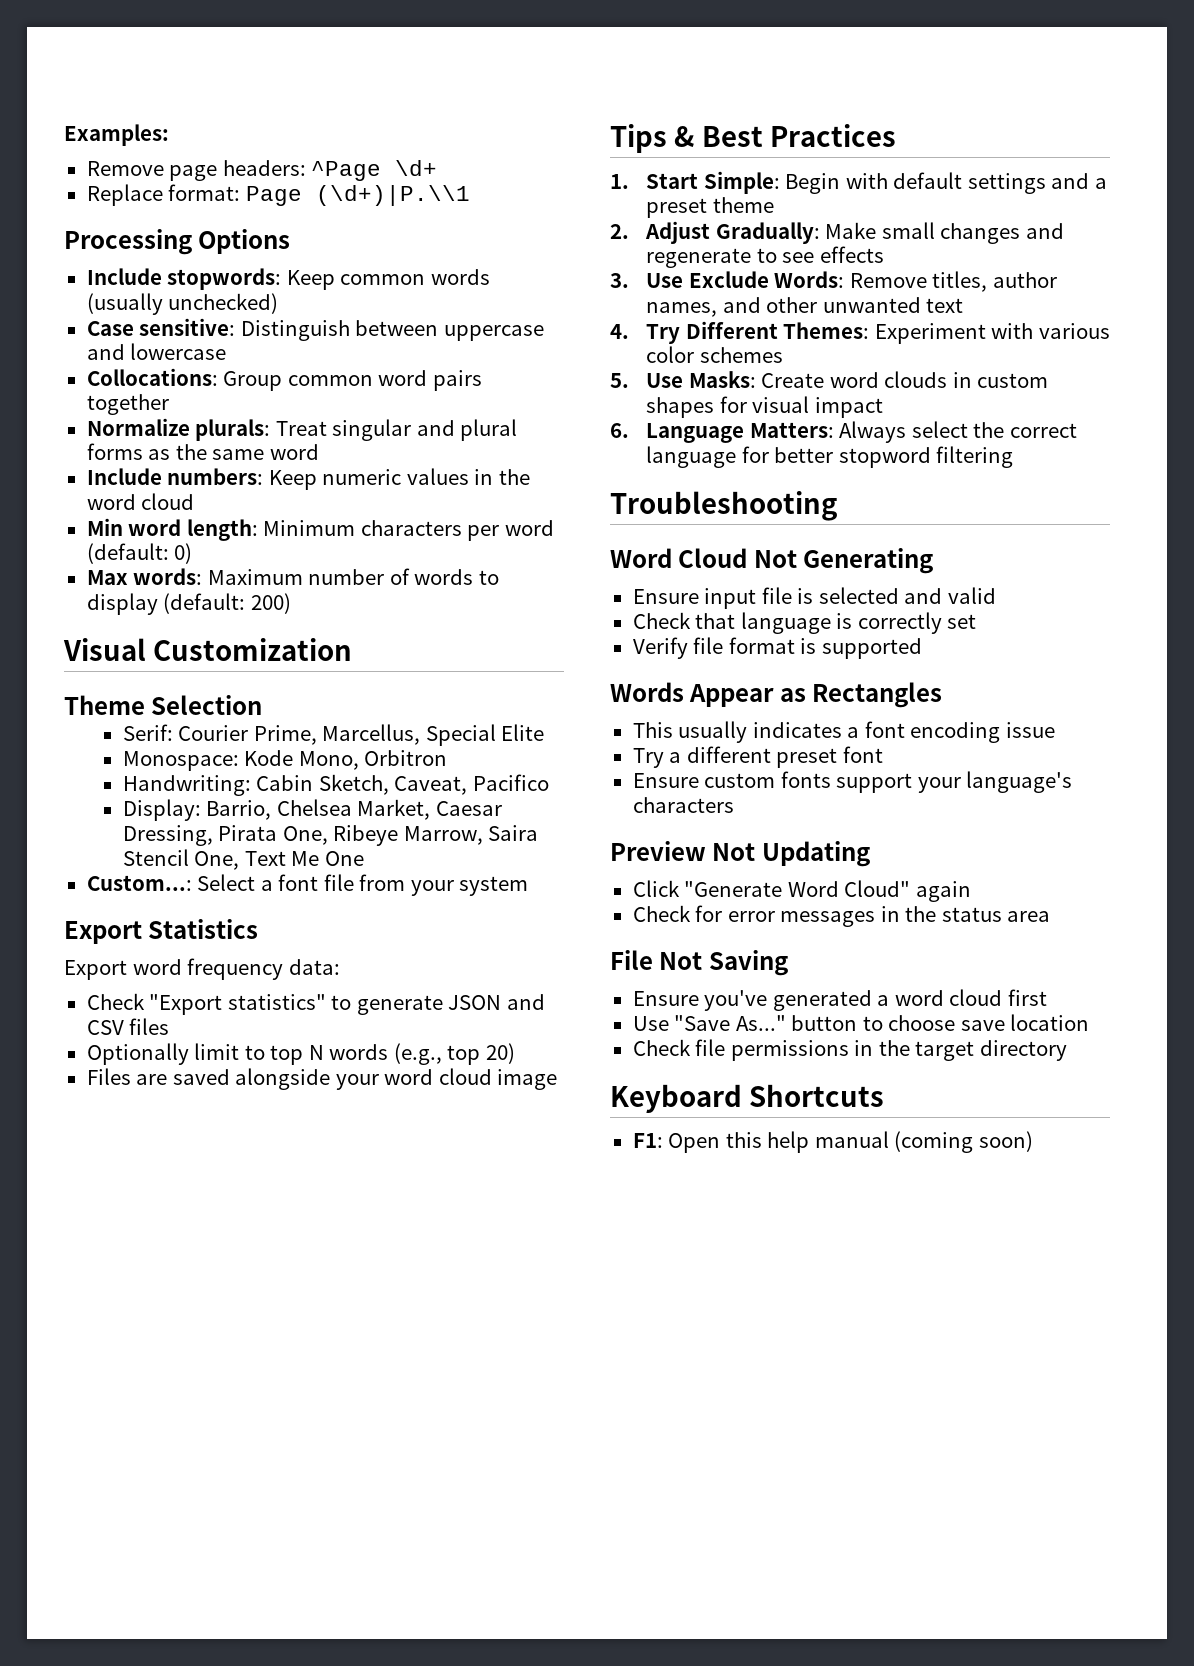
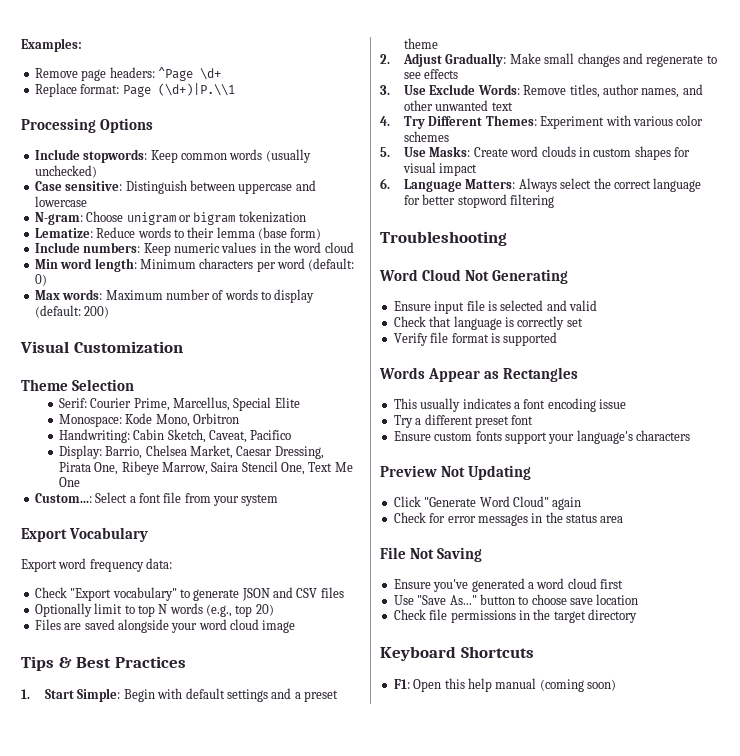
[86,368,482,391] [86,394,169,415] [86,418,518,441] [86,443,319,460] Collocations: Group common word pairs together // Normalize plurals: Treat singular and plural forms as the same word -> [34,211,306,225] [34,227,322,240] N-gram: Choose unigram or bigram tokenization // Lematize: Reduce words to their lemma (base form)
[148,919,259,939] Statistics -> [68,527,148,542] Vocabulary
[227,994,326,1010] statistics" -> [112,587,177,601] vocabulary"

